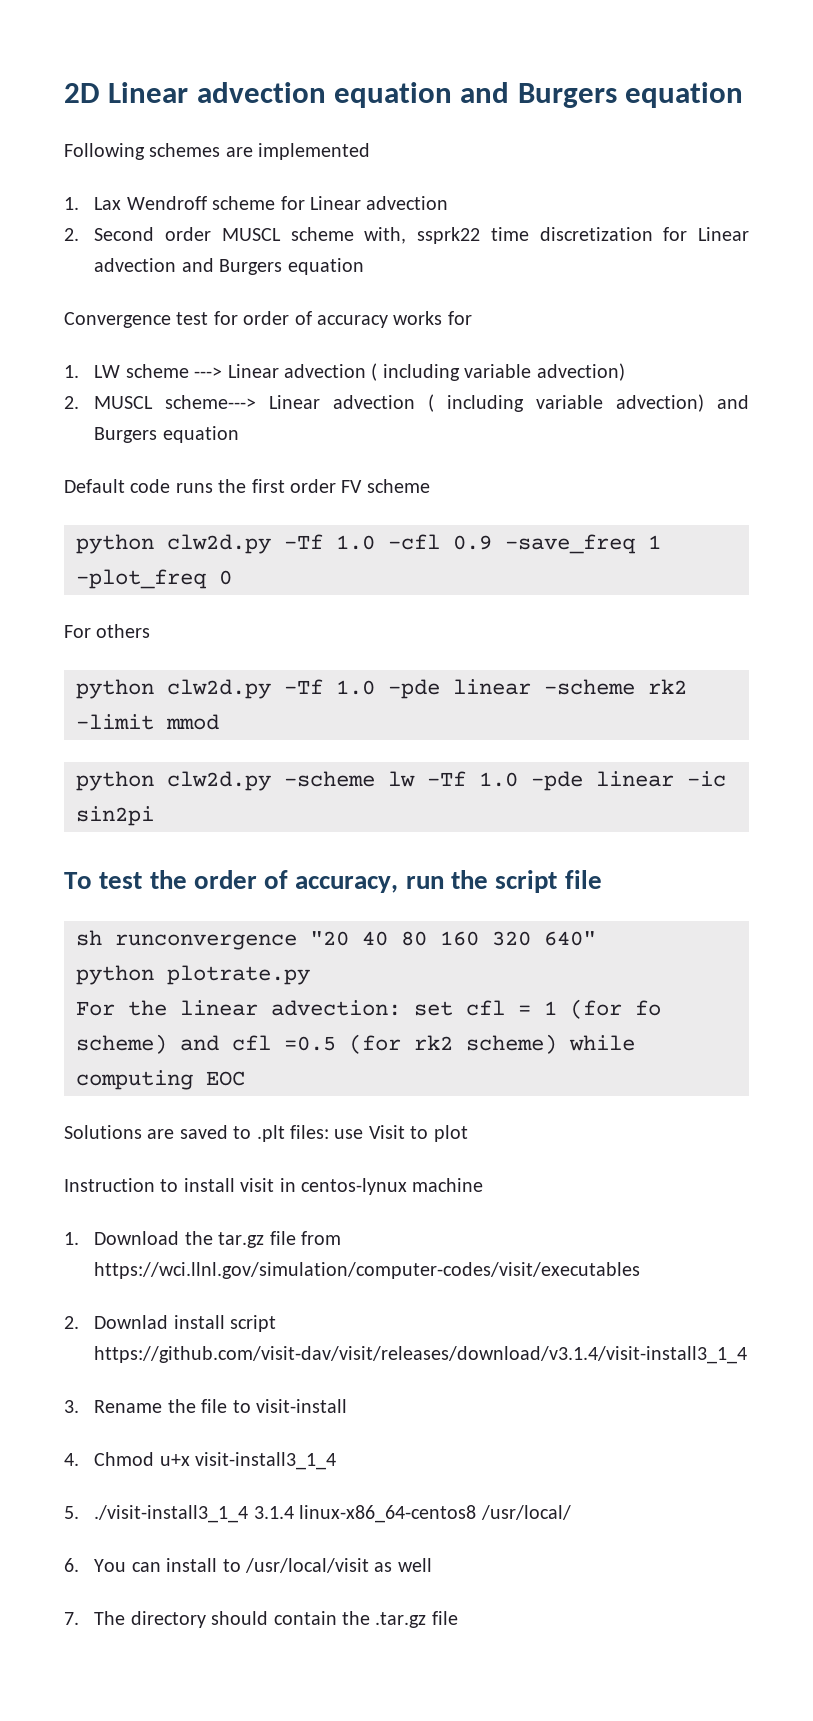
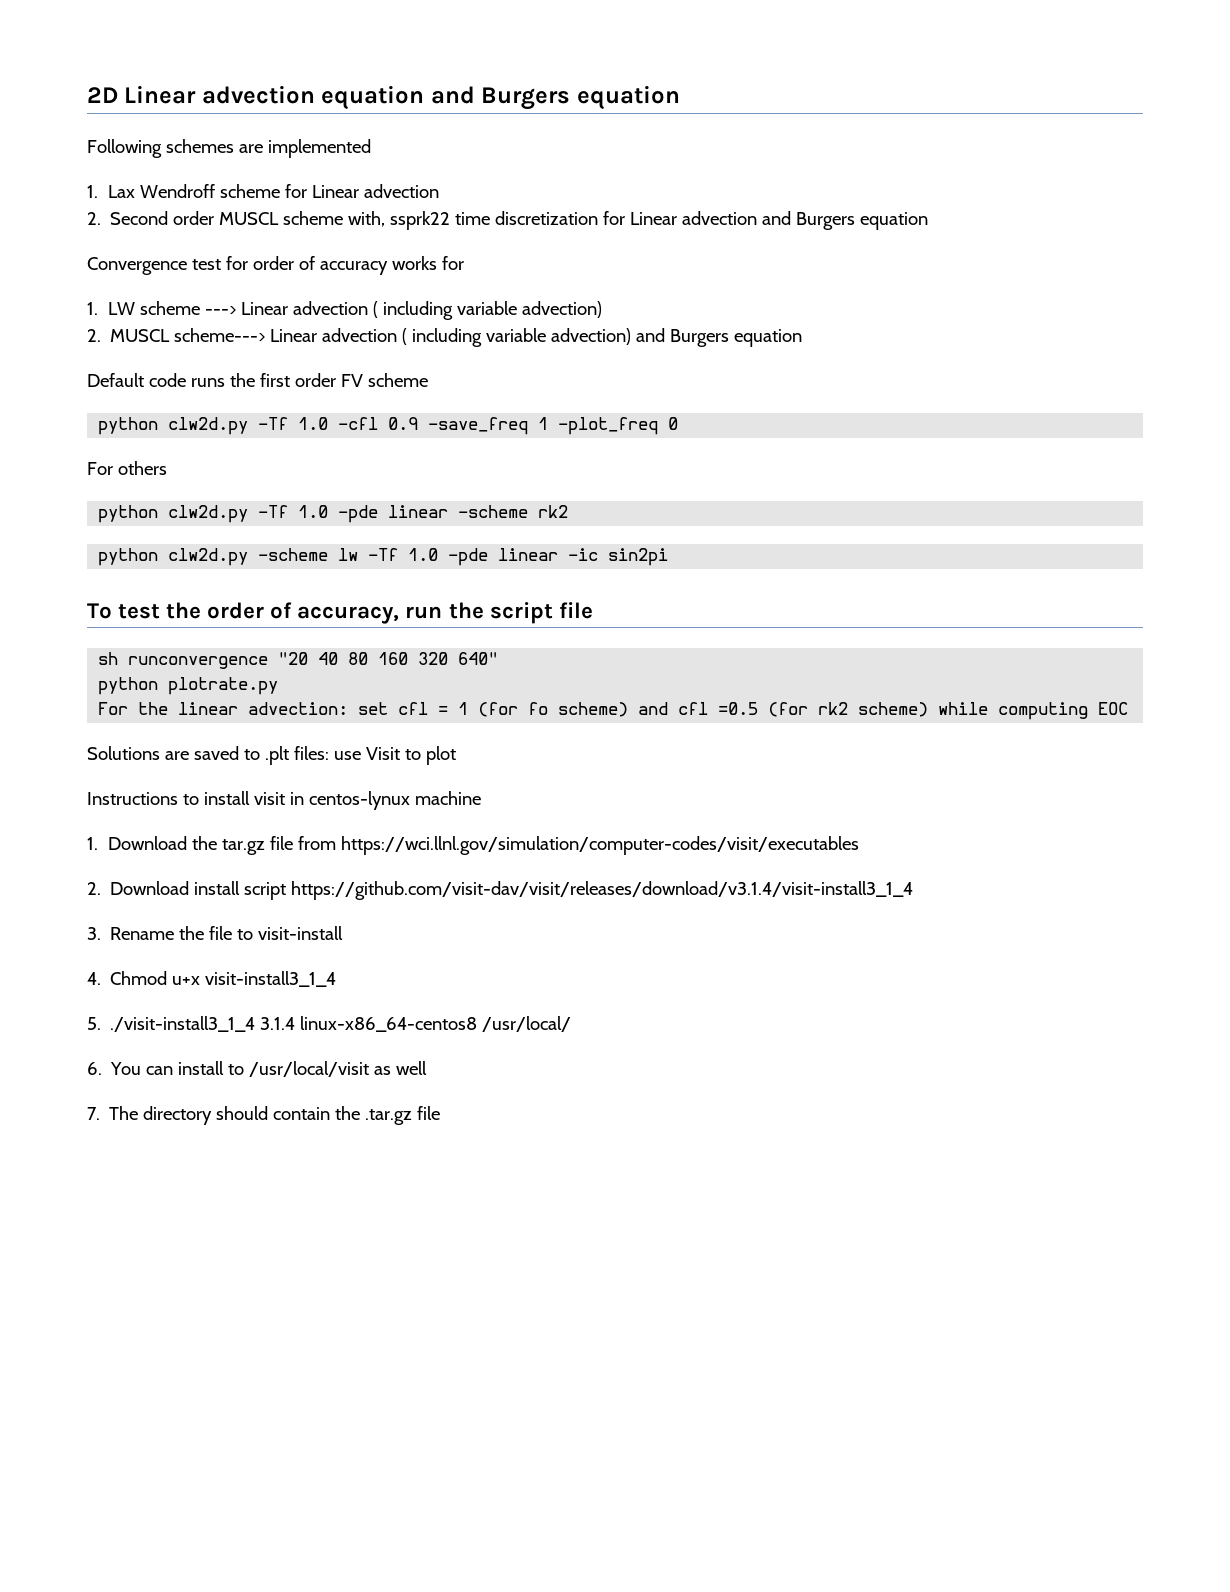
[76,714,219,730] -limit mmod -> (569, 511) none
[64,1178,155,1192] Instruction -> [87,792,178,805] Instructions
[94,1315,169,1329] Downlad -> [110,881,190,895] Download

